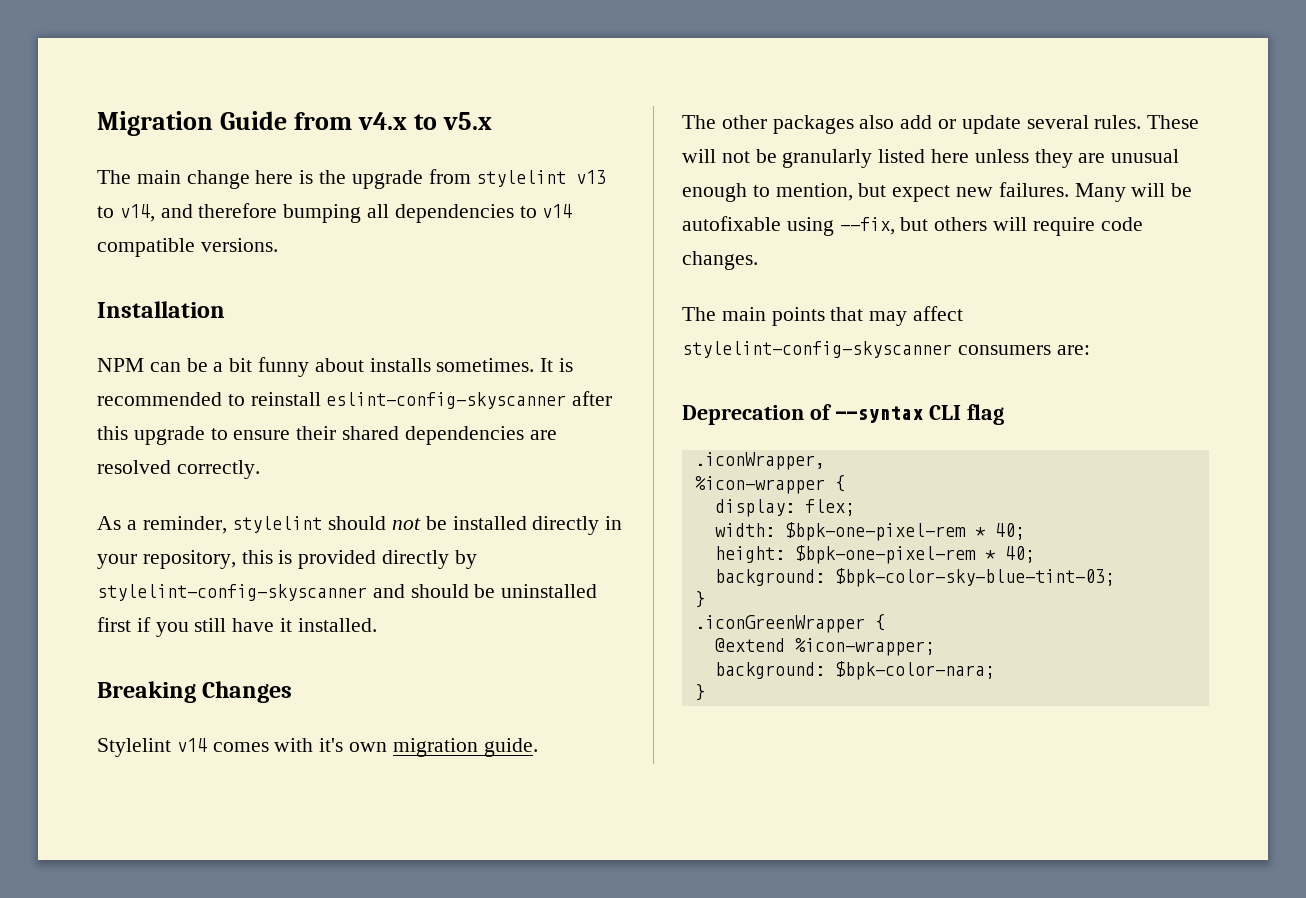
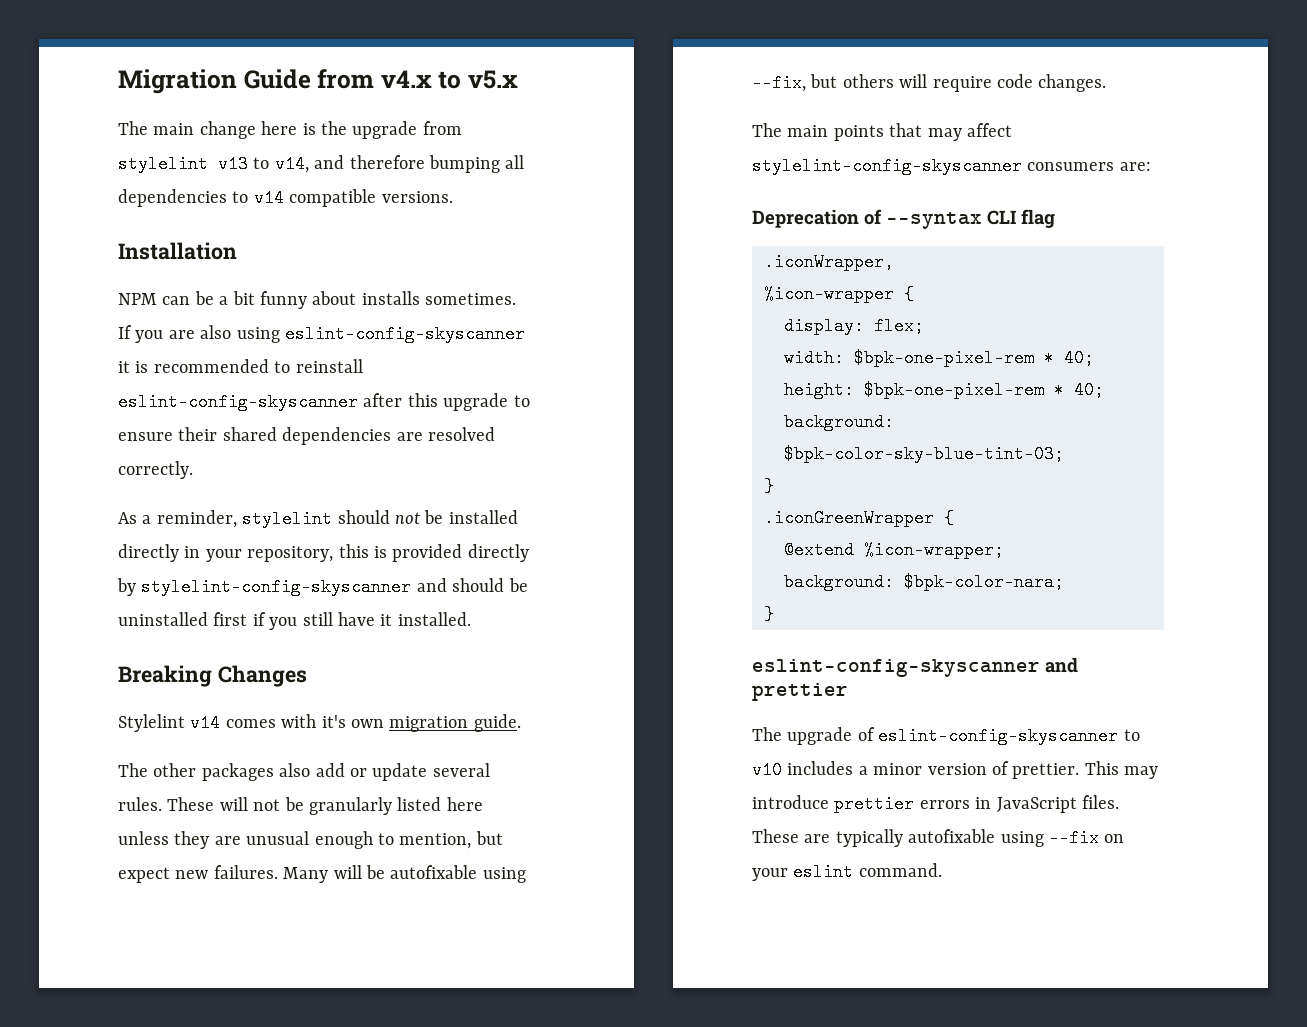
[540,358,554,372] It -> [118,325,525,343] [118,361,130,373] If you are also using eslint-config-skyscanner it
(705, 692) none -> [752,657,1078,677] [752,683,848,701] [752,727,1140,745] [752,761,1159,779] [752,795,1119,813] [752,829,1125,847] [752,863,942,881] // eslint-config-skyscanner and prettier // The upgrade of eslint-config-skyscanner to v10 includes a minor version of prettier. This may introduce prettier errors in JavaScript files. These are typically autofixable using --fix on your eslint command.

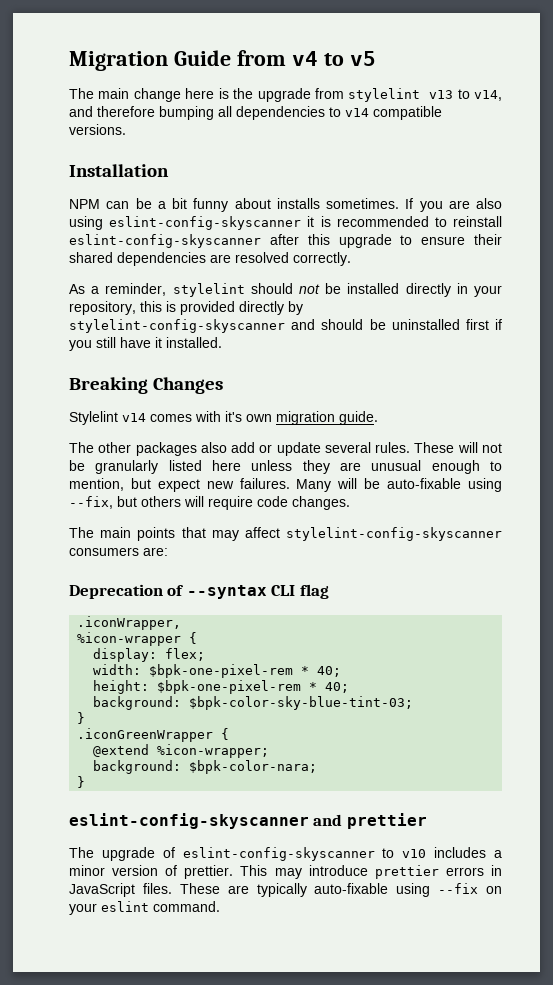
[380,70,519,89] v4.x to v5.x -> [291,51,376,66] v4 to v5
[390,865,478,879] autofixable -> [387,478,462,489] auto-fixable
[908,829,996,843] autofixable -> [314,883,389,894] auto-fixable

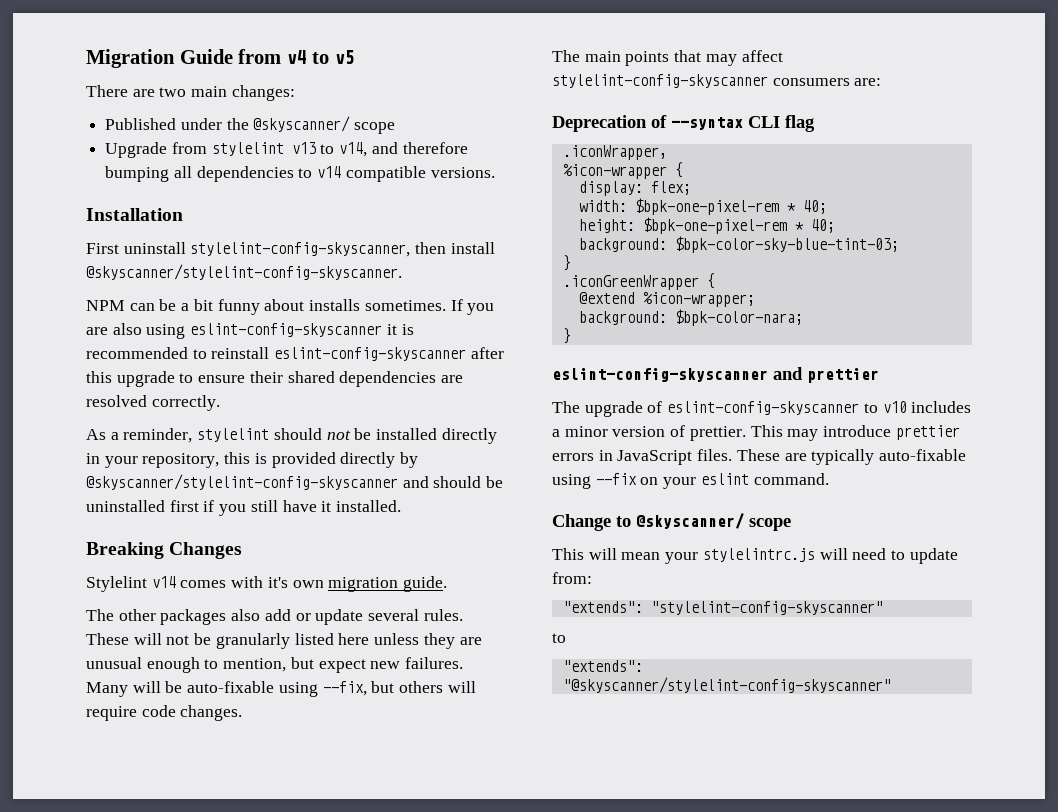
[69,88,311,102] The main change here is the upgrade -> [86,85,295,101] [105,116,396,134] [105,142,168,158] There are two main changes: // Published under the @skyscanner/ scope // Upgrade
(169, 170) none -> [86,242,495,257] [86,264,402,280] // First uninstall stylelint-config-skyscanner, then install @skyscanner/stylelint-config-skyscanner.
[69,319,285,333] stylelint-config-skyscanner -> [86,474,398,490] @skyscanner/stylelint-config-skyscanner
(220, 906) none -> [552,513,791,531] [552,548,958,564] [552,572,592,584] [562,601,883,615] [552,633,566,643] [562,660,643,672] [562,677,891,693] // Change to @skyscanner/ scope // This will mean your stylelintrc.js will need to update from: // "extends": "stylelint-config-skyscanner" // to // "extends": "@skyscanner/stylelint-config-skyscanner"

